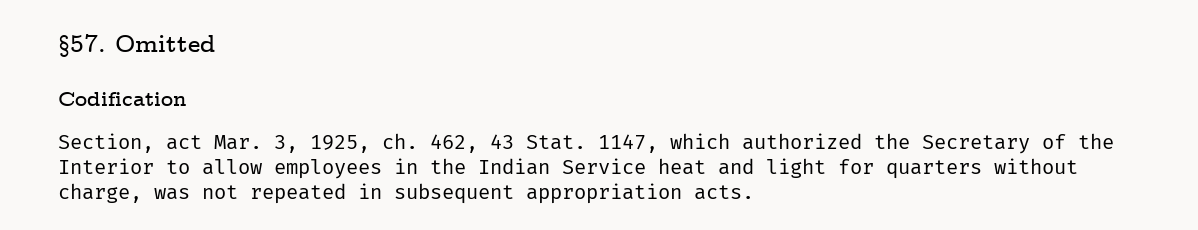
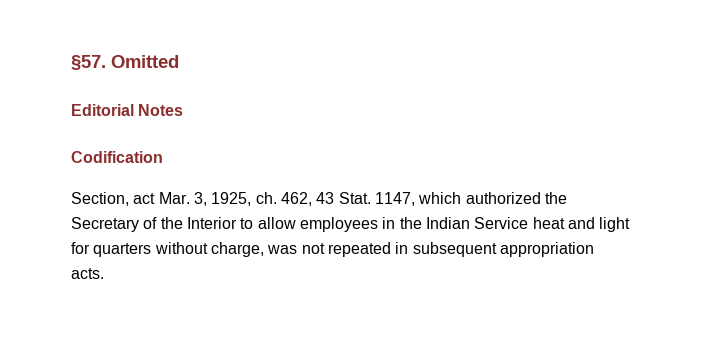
(215, 43) none -> [71,104,184,116] // Editorial Notes

